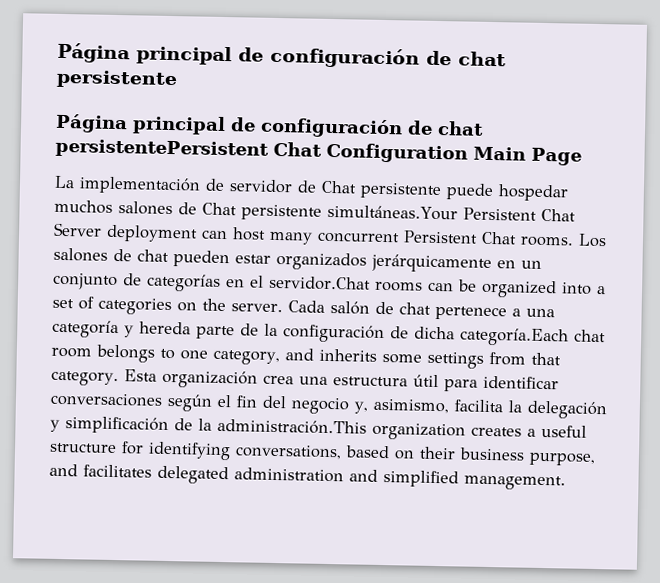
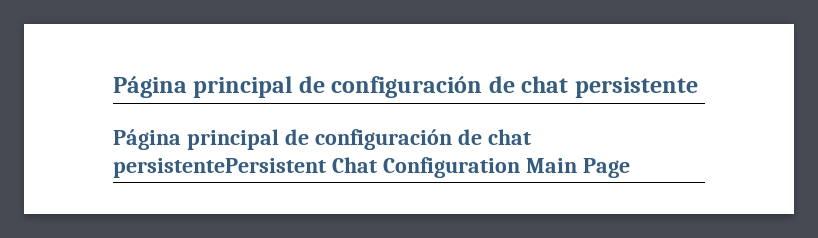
[54,175,569,202] [54,199,576,222] [53,222,607,248] [53,247,542,274] [53,272,606,299] [52,296,555,321] [52,319,606,347] [51,344,561,369] [51,369,559,392] [50,392,607,420] [50,416,587,441] [49,441,596,466] [49,463,566,491] // La implementación de servidor de Chat persistente puede hospedar muchos salones de Chat persistente simultáneas.Your Persistent Chat Server deployment can host many concurrent Persistent Chat rooms. Los salones de chat pueden estar organizados jerárquicamente en un conjunto de categorías en el servidor.Chat rooms can be organized into a set of categories on the server. Cada salón de chat pertenece a una categoría y hereda parte de la configuración de dicha categoría.Each chat room belongs to one category, and inherits some settings from that category. Esta organización crea una estructura útil para identificar conversaciones según el fin del negocio y, asimismo, facilita la delegación y simplificación de la administración.This organization creates a useful structure for identifying conversations, based on their business purpose, and facilitates delegated administration and simplified management. -> (630, 168) none

